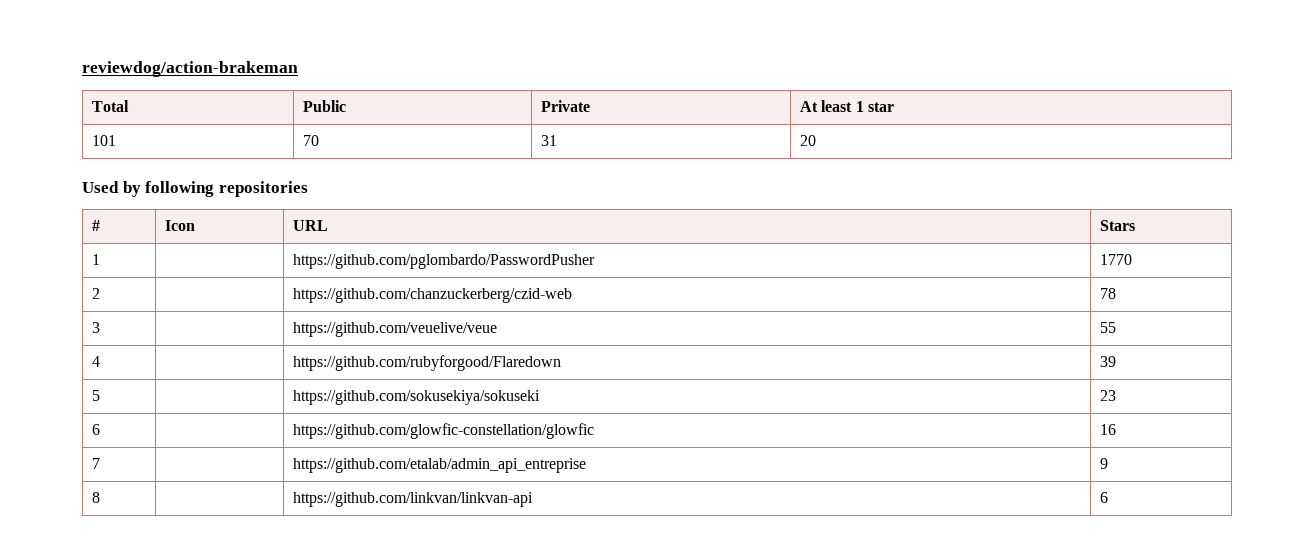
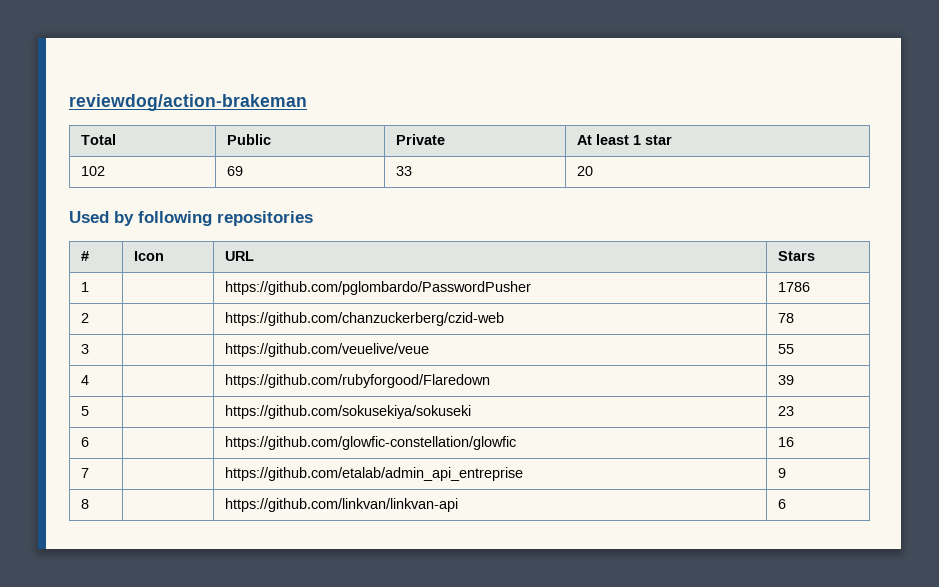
[92,135,117,146] [303,135,320,146] [541,135,558,146] 101 | 70 | 31 -> [80,166,105,176] [226,166,243,176] [395,166,412,176] 102 | 69 | 33
[1100,254,1133,265] 1770 -> [777,282,810,292] 1786

